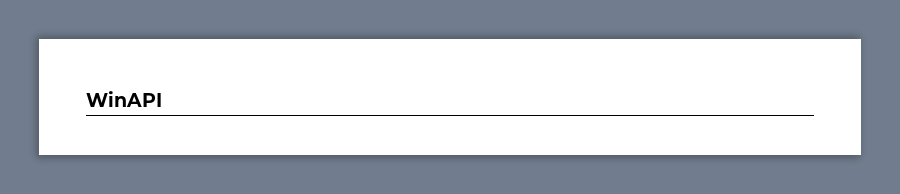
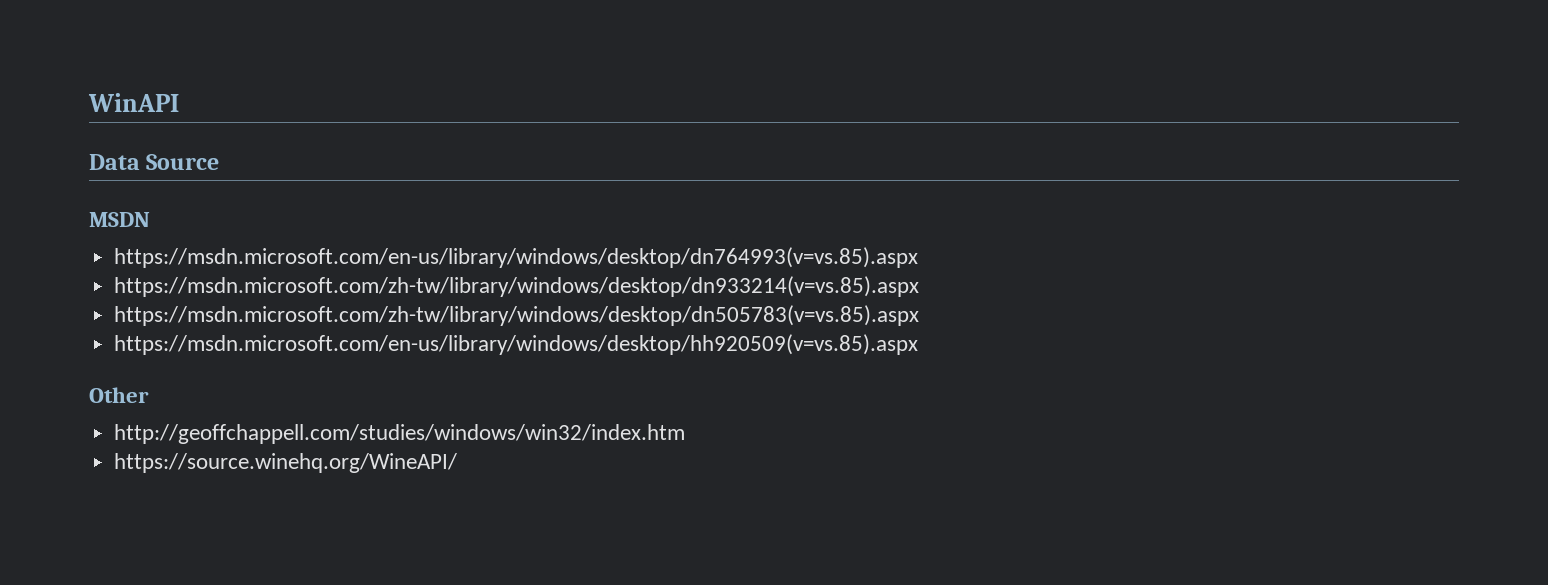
(162, 99) none -> [89,154,220,170] [89,212,150,227] [114,247,919,268] [114,276,920,297] [114,305,920,326] [114,334,919,355] [89,387,149,403] [114,424,686,444] [114,453,458,473] // Data Source // MSDN // https://msdn.microsoft.com/en-us/library/windows/desktop/dn764993(v=vs.85).aspx // https://msdn.microsoft.com/zh-tw/library/windows/desktop/dn933214(v=vs.85).aspx // https://msdn.microsoft.com/zh-tw/library/windows/desktop/dn505783(v=vs.85).aspx // https://msdn.microsoft.com/en-us/library/windows/desktop/hh920509(v=vs.85).aspx // Other // http://geoffchappell.com/studies/windows/win32/index.htm // https://source.winehq.org/WineAPI/

